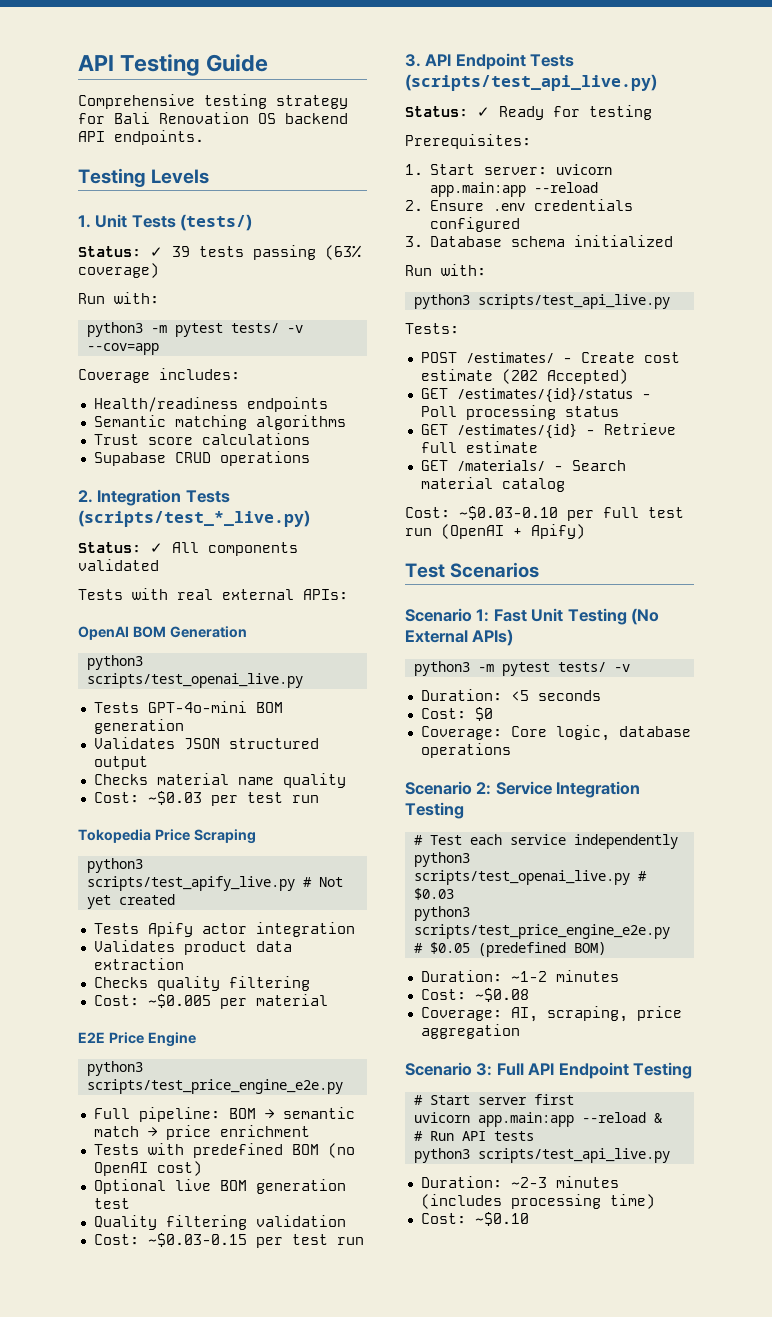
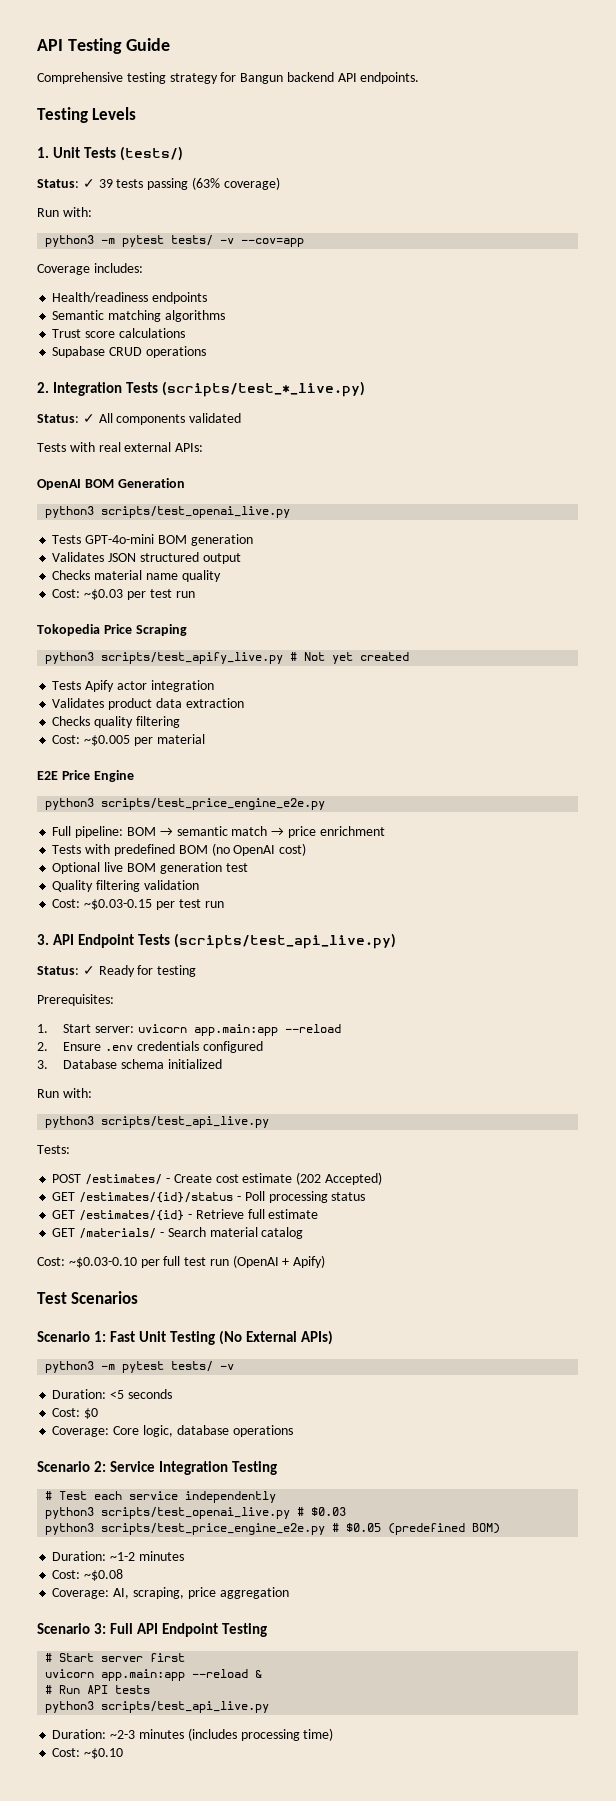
[114,112,276,124] Bali Renovation OS -> [240,73,284,84] Bangun

